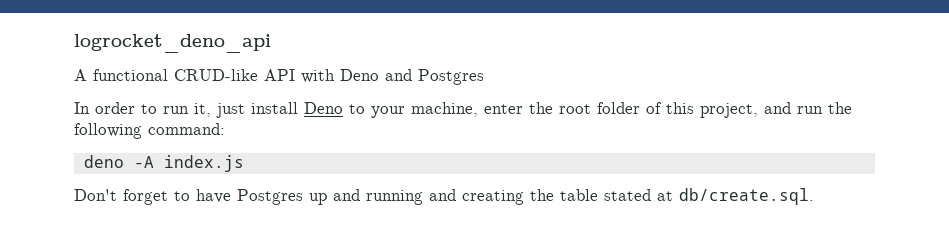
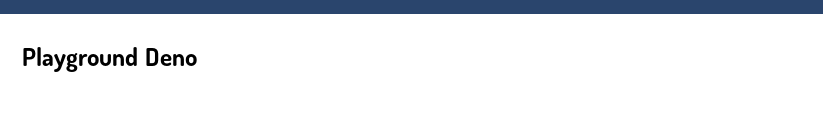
[74,34,271,53] [74,69,484,85] [74,102,852,118] [74,123,225,139] [83,155,244,172] [74,188,814,205] logrocket_deno_api // A functional CRUD-like API with Deno and Postgres // In order to run it, just install Deno to your machine, enter the root folder of this project, and run the following command: // deno -A index.js // Don't forget to have Postgres up and running and creating the table stated at db/create.sql. -> [22,47,197,72] Playground Deno

